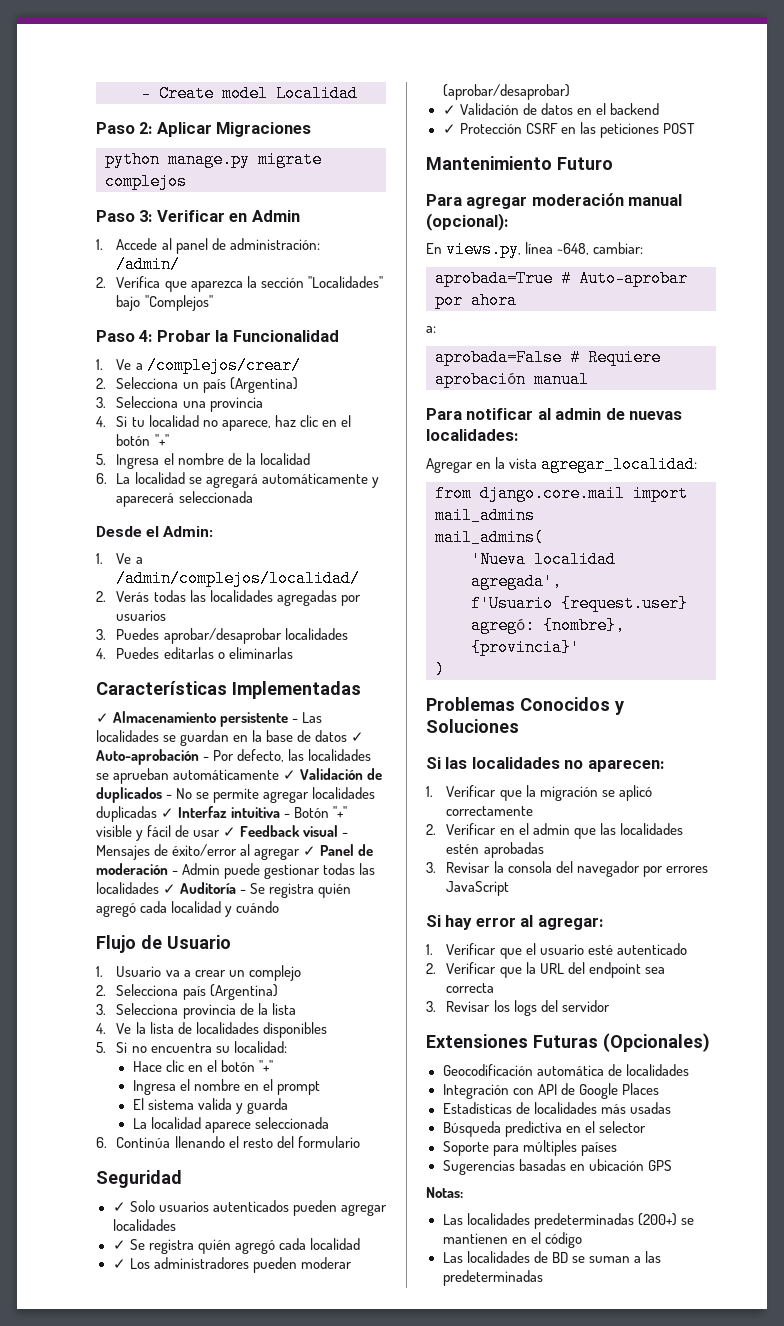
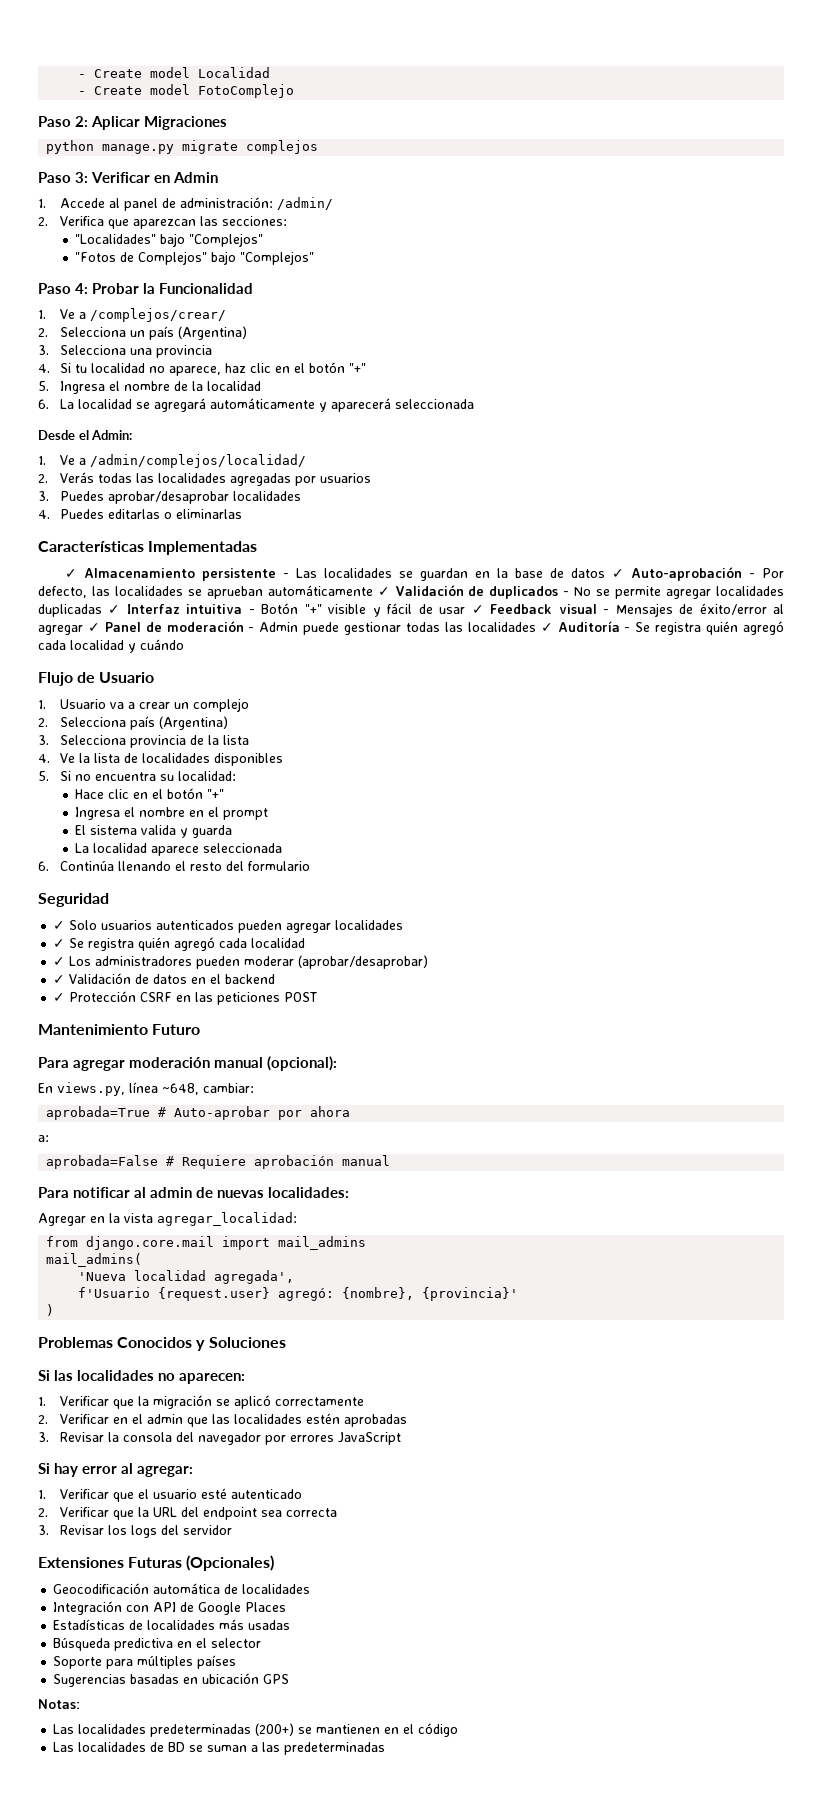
(358, 93) none -> [78,84,295,98] // - Create model FotoComplejo
[190,276,304,292] aparezca la sección -> [133,216,288,229] aparezcan las secciones: //
(213, 303) none -> [75,251,315,265] // "Fotos de Complejos" bajo "Complejos"

